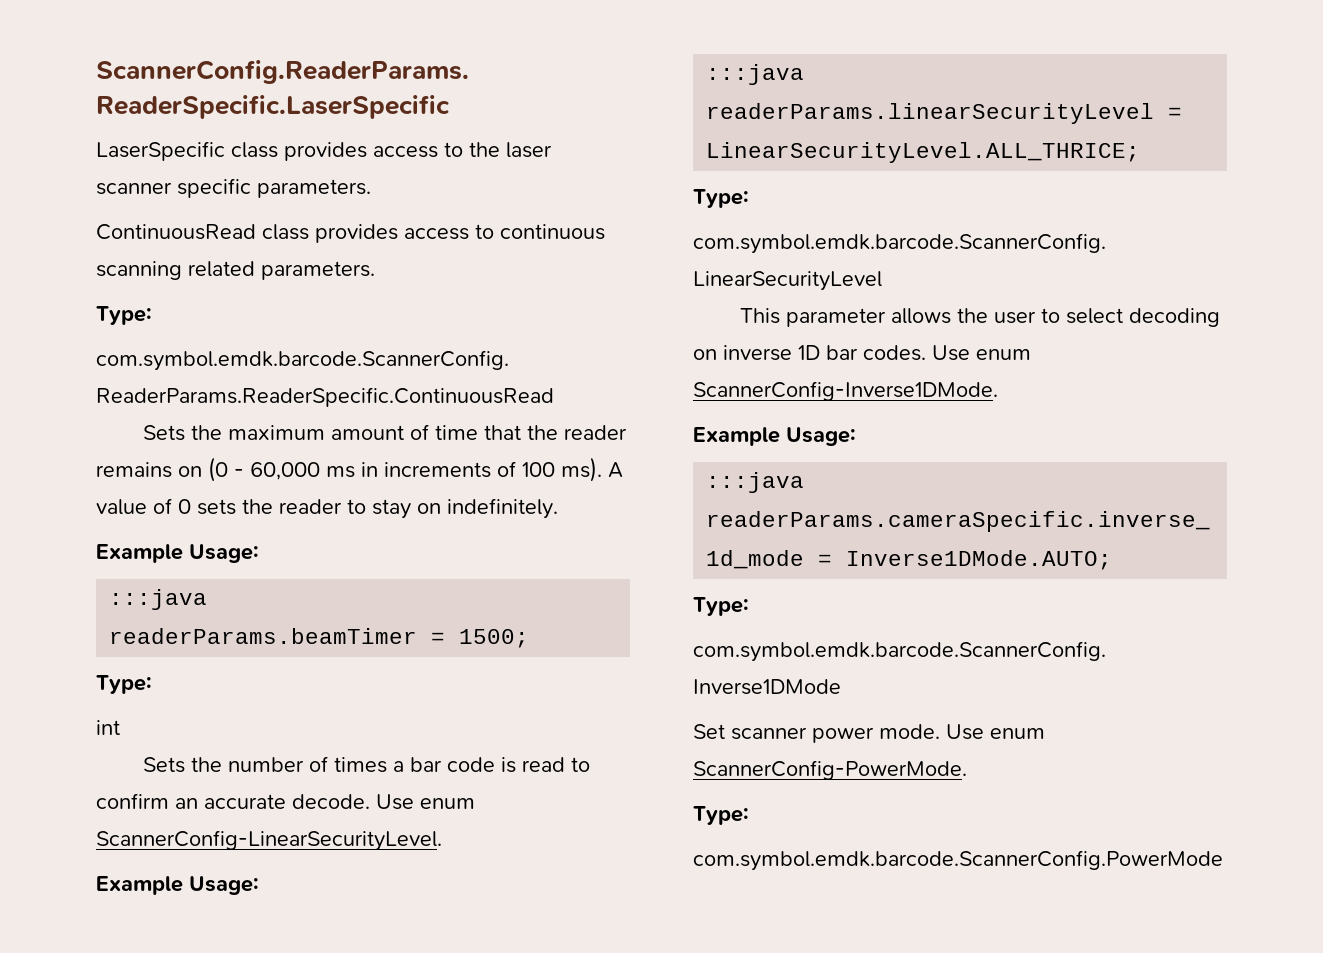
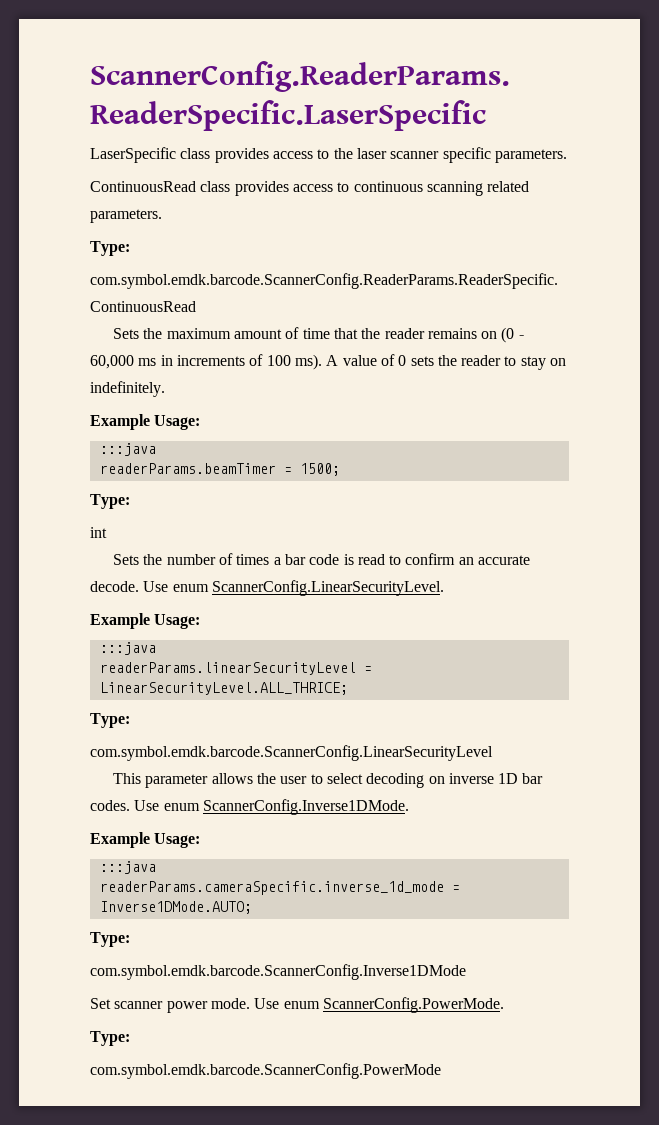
[96,830,442,851] ScannerConfig-LinearSecurityLevel. -> [211,580,444,596] ScannerConfig.LinearSecurityLevel.
[693,381,998,401] ScannerConfig-Inverse1DMode. -> [202,799,409,815] ScannerConfig.Inverse1DMode.
[693,760,967,780] ScannerConfig-PowerMode. -> [322,997,504,1013] ScannerConfig.PowerMode.

